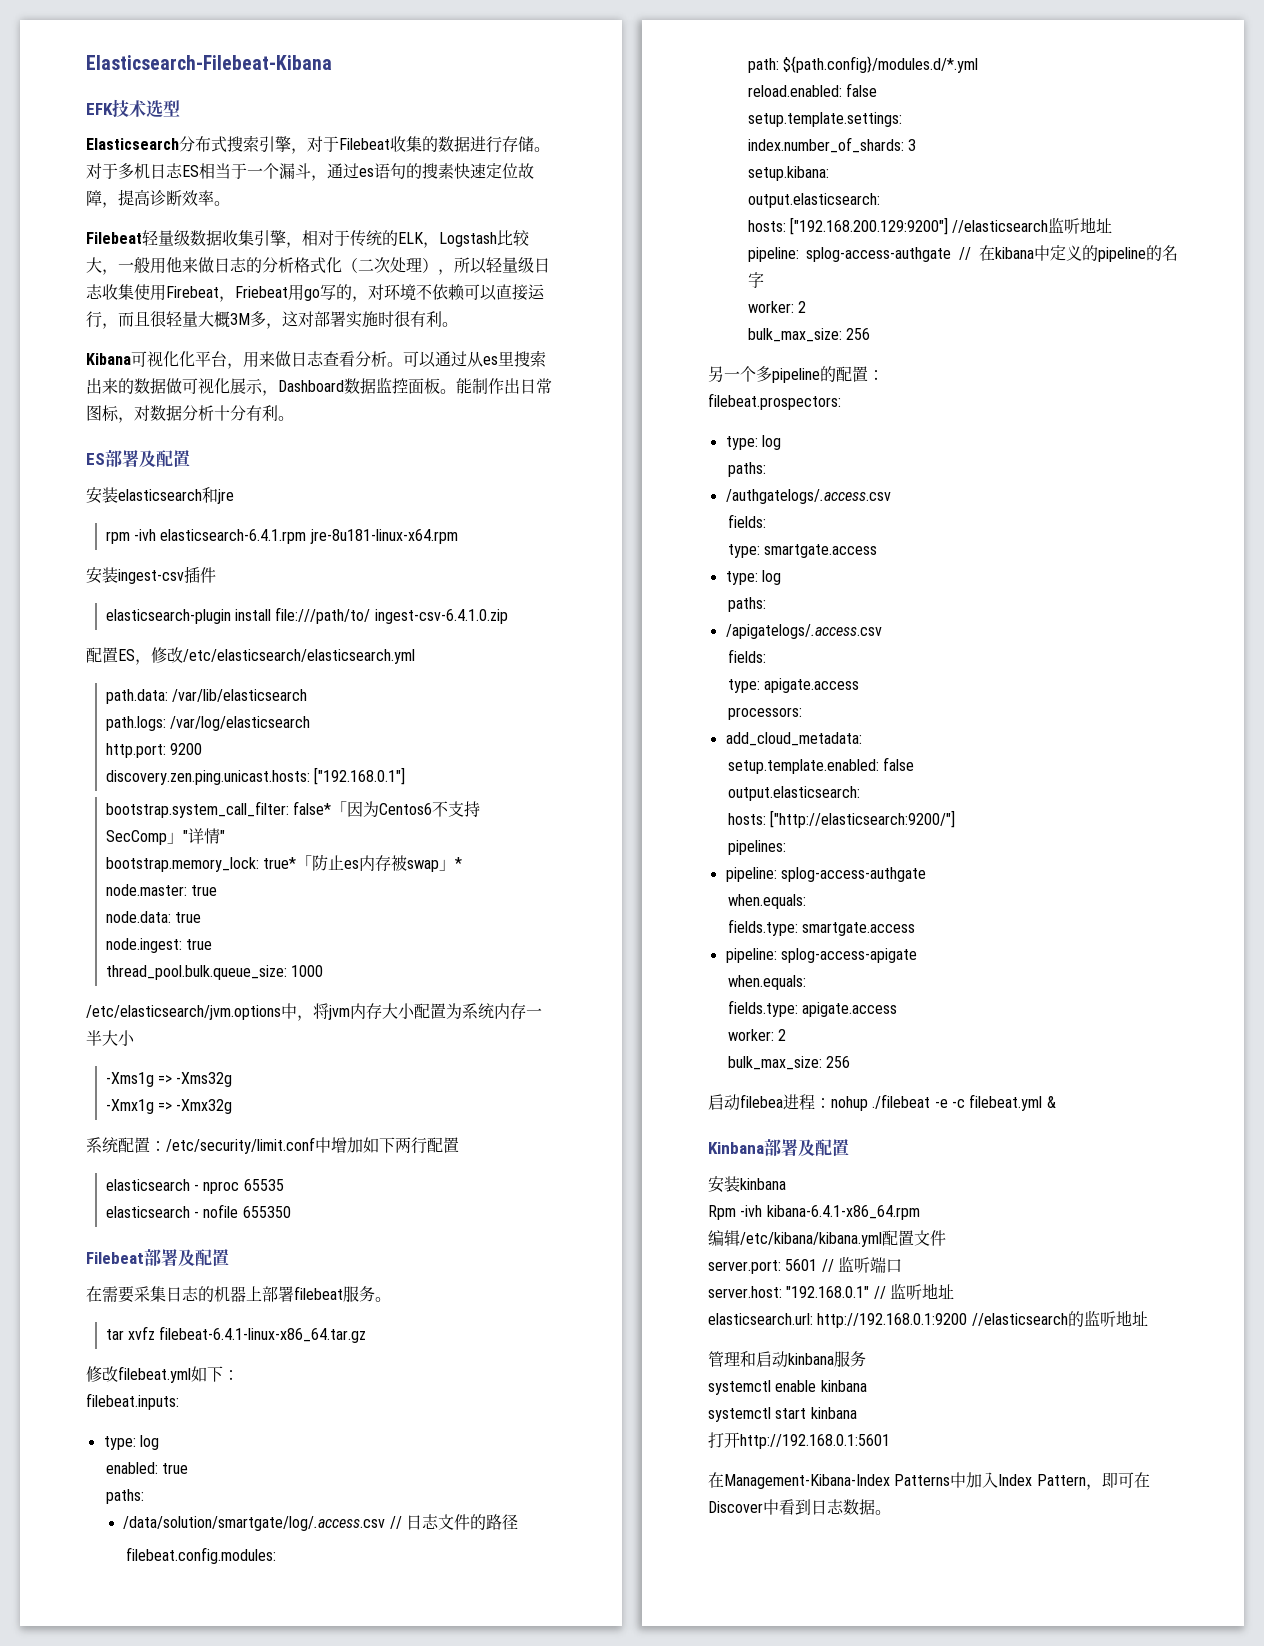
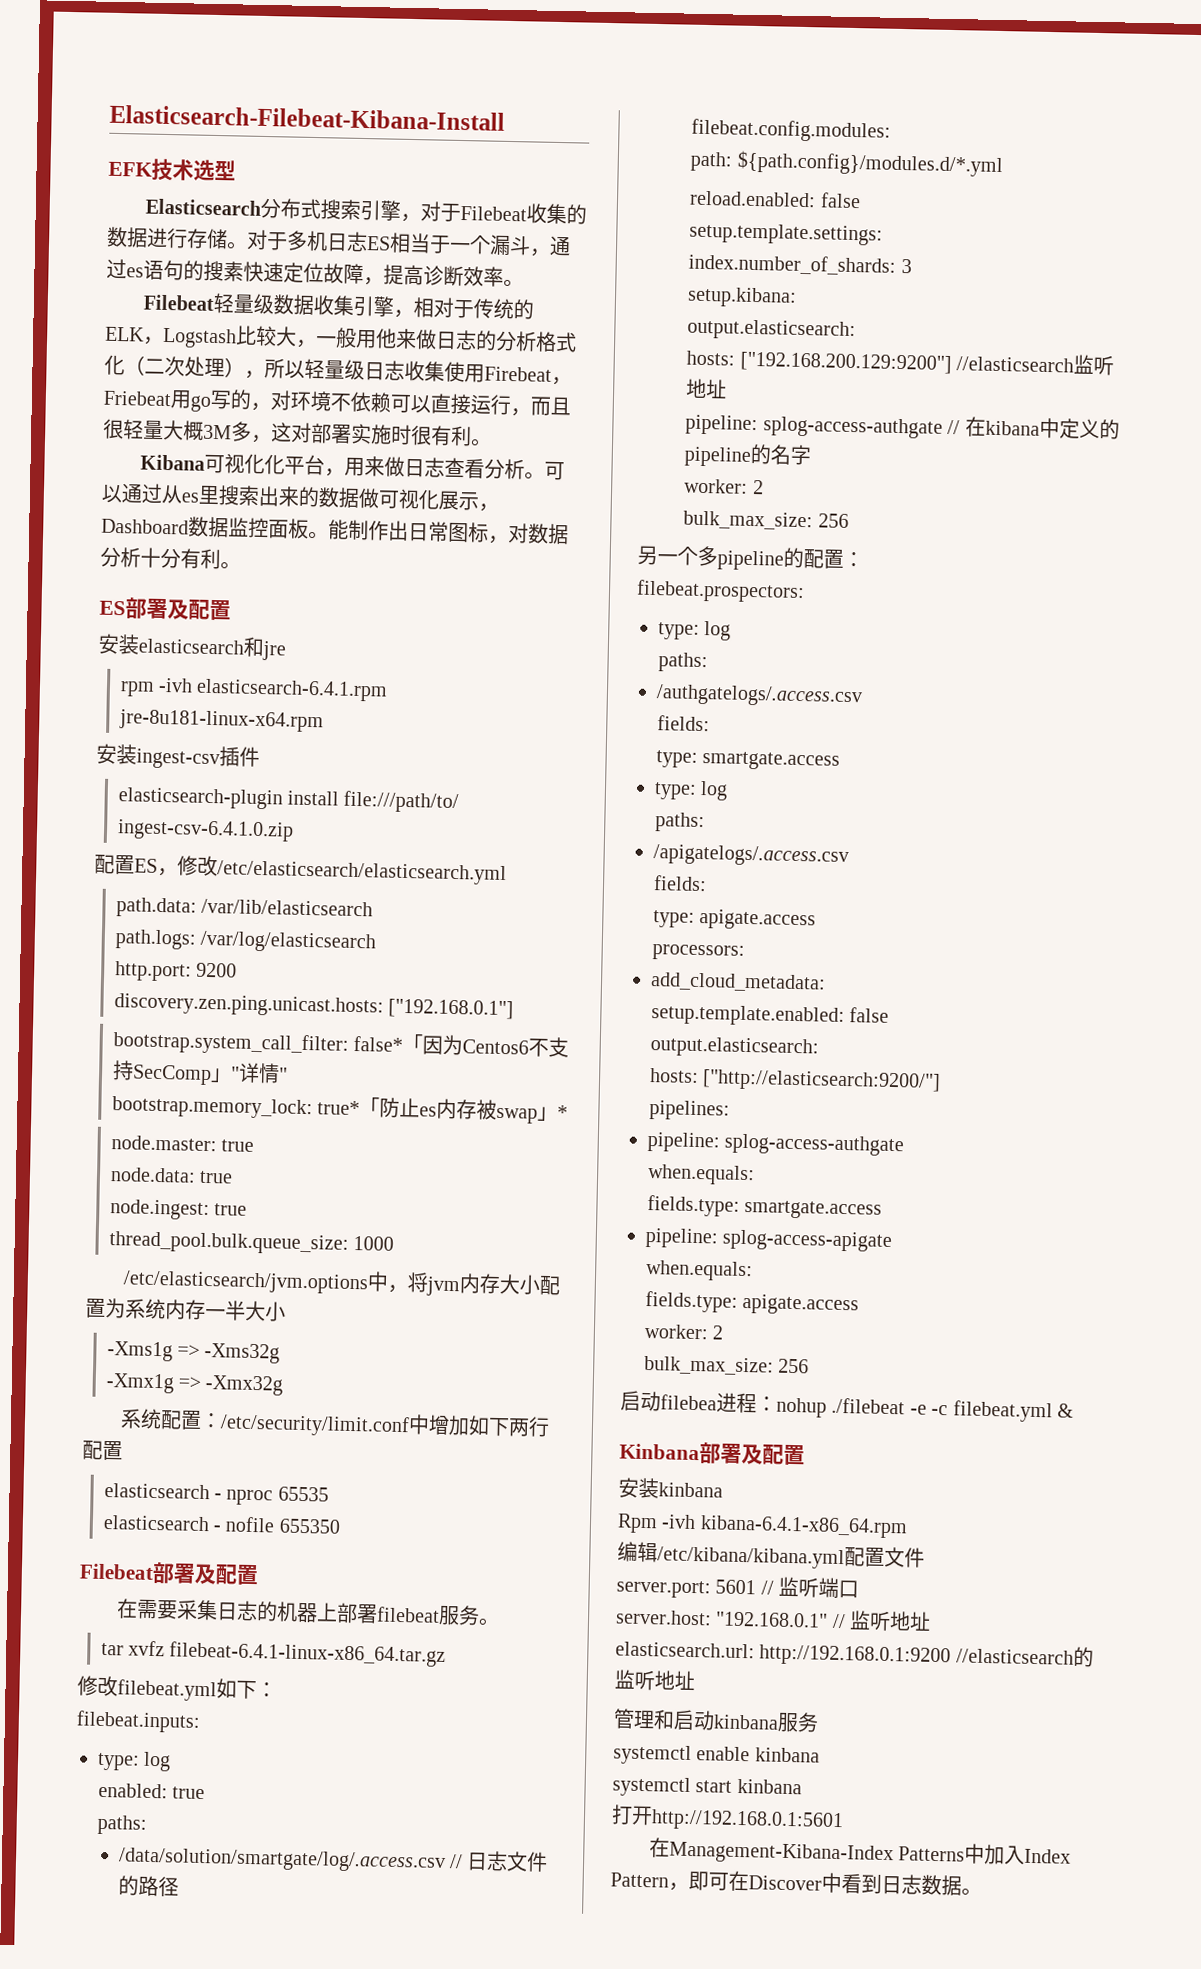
[86,55,332,70] Elasticsearch-Filebeat-Kibana -> [109,104,505,131] Elasticsearch-Filebeat-Kibana-Install

